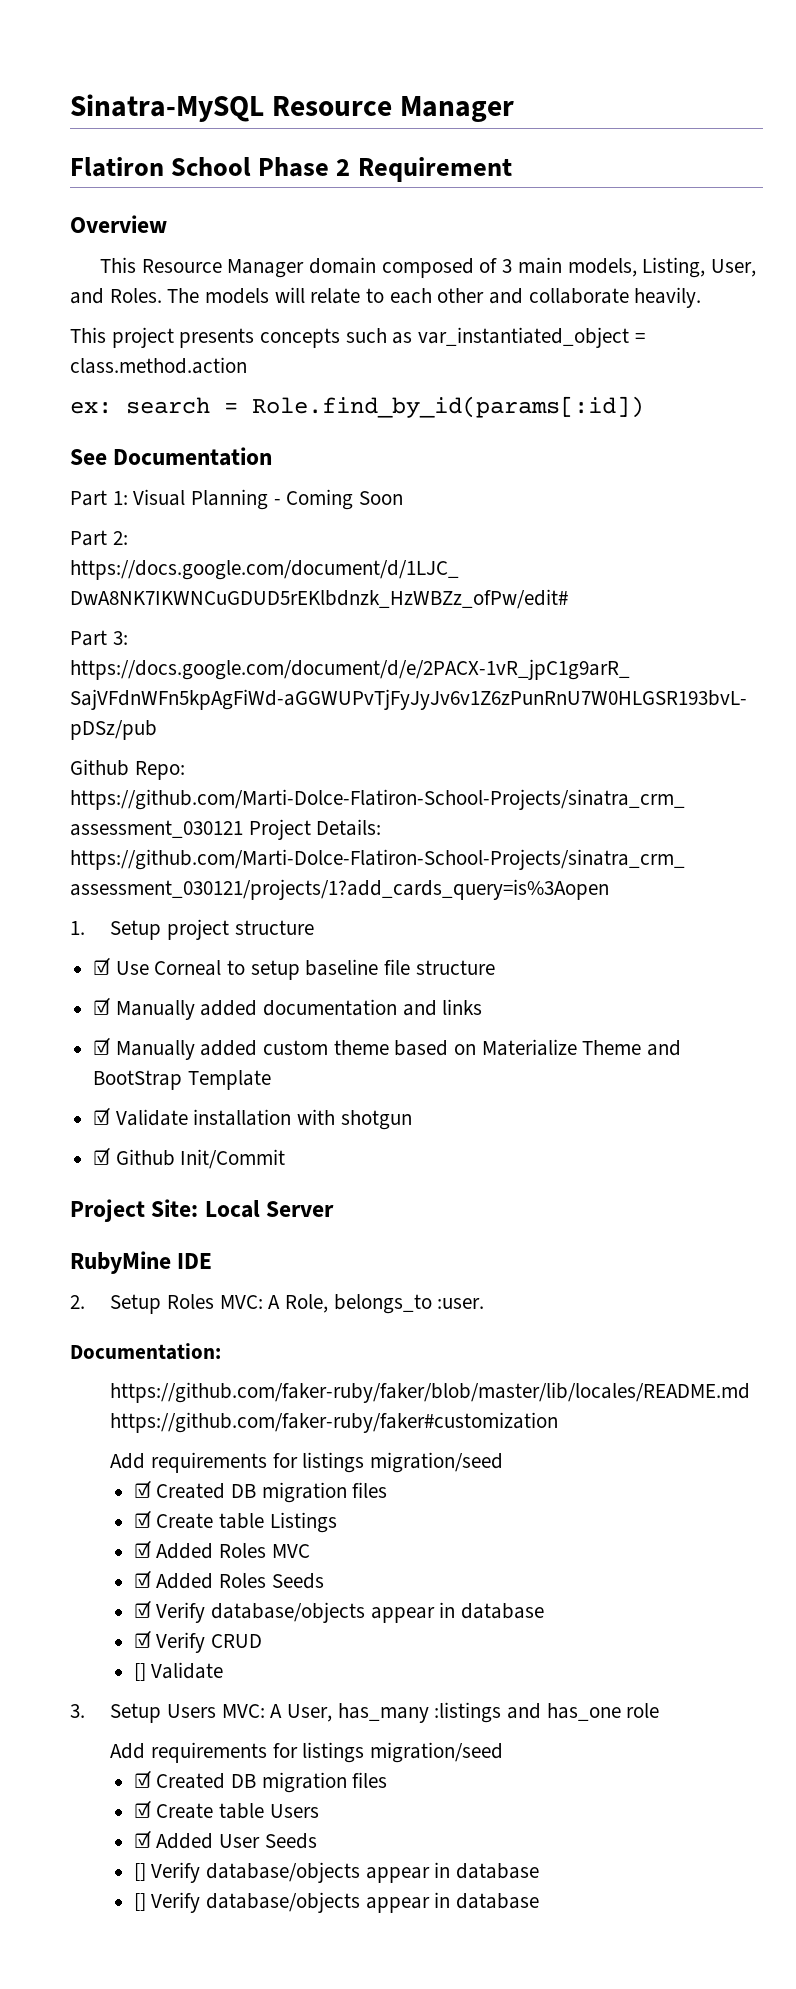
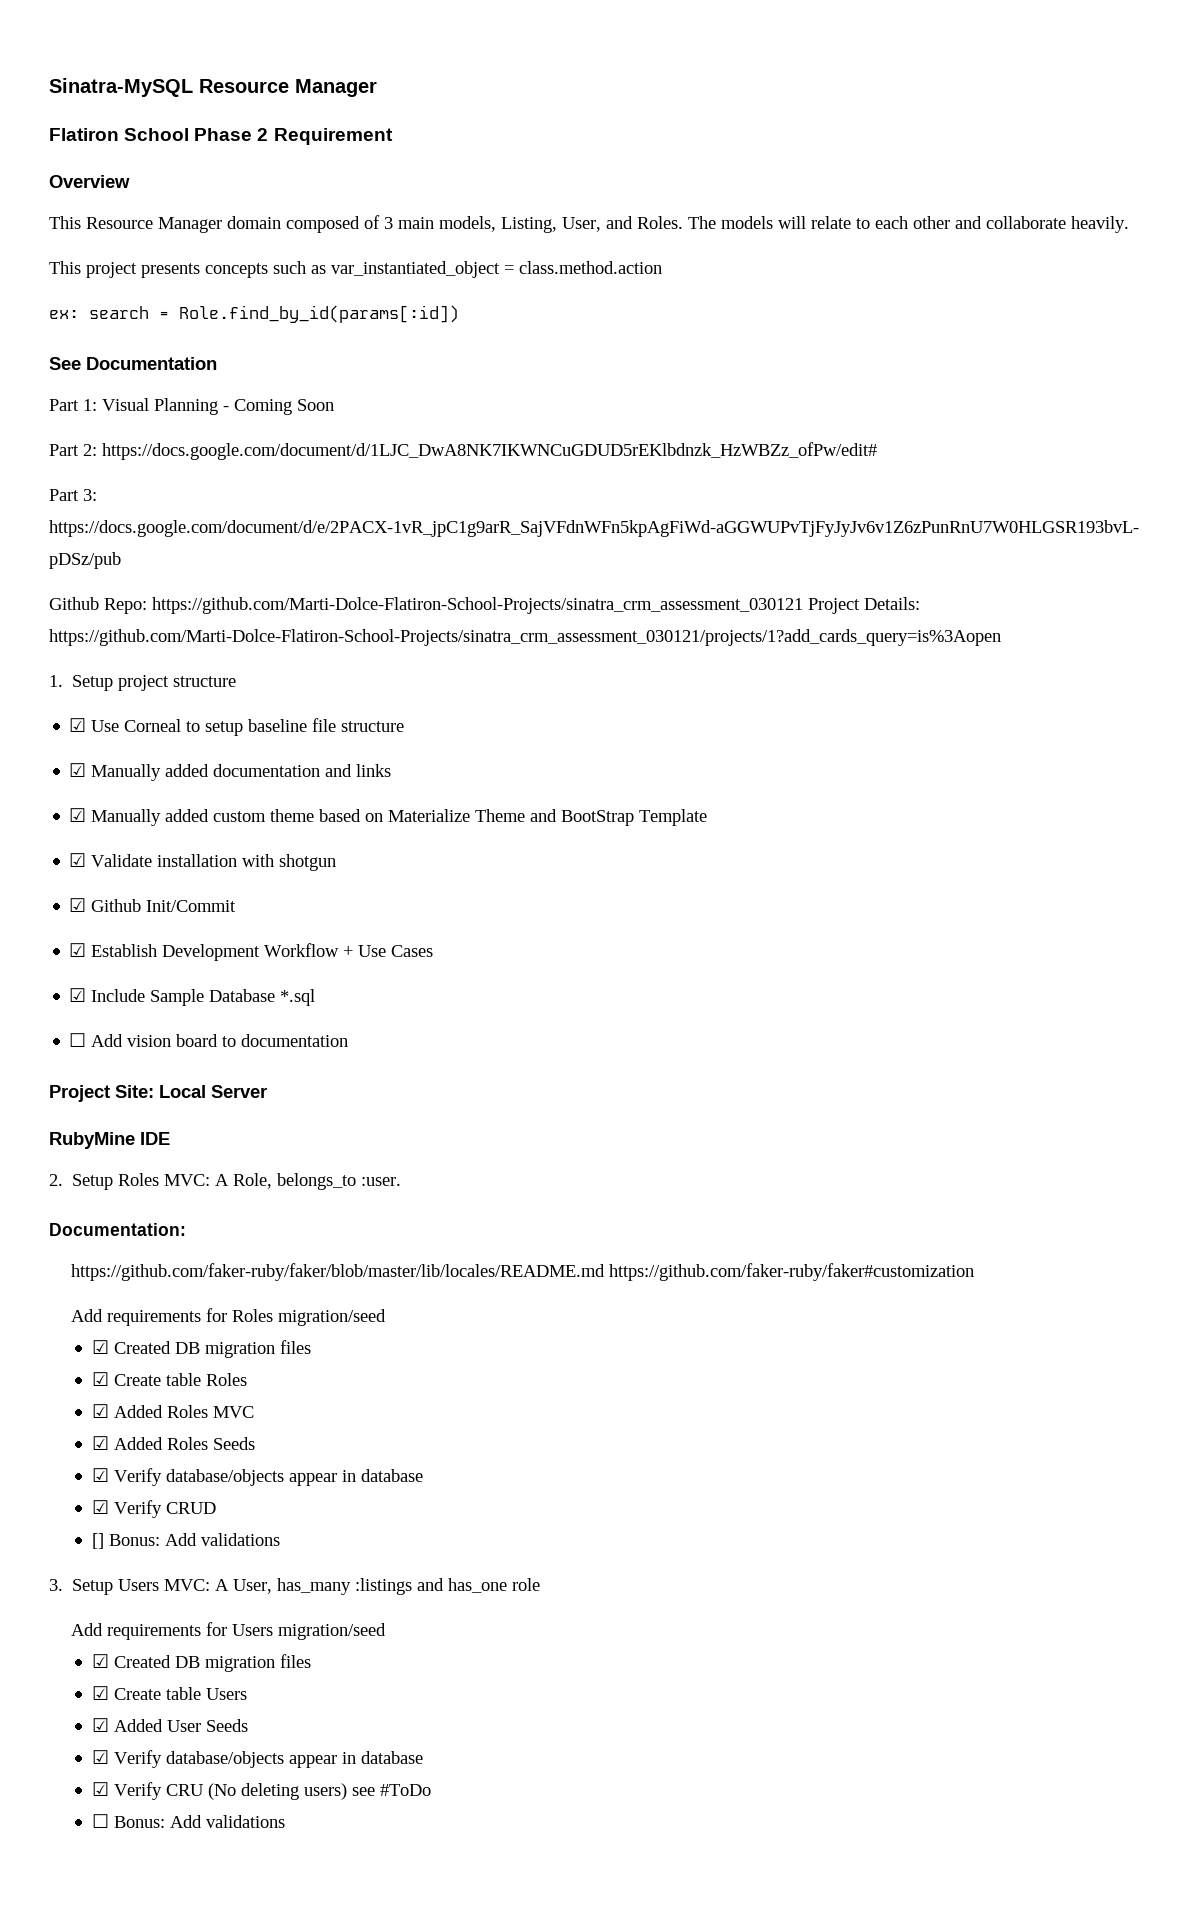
(286, 1159) none -> [69,943,434,961] [69,988,316,1006] [69,1033,349,1047] // ☑ Establish Development Workflow + Use Cases // ☑ Include Sample Database *.sql // ☐ Add vision board to documentation
[302,1452,504,1473] [133,1480,388,1503] [133,1510,337,1533] listings migration/seed // ☑ Created DB migration files // ☑ Create table Listings -> [232,1309,387,1326] [91,1340,311,1358] [91,1372,247,1386] Roles migration/seed // ☑ Created DB migration files // ☑ Create table Roles
[151,1662,224,1679] Validate -> [108,1533,280,1546] Bonus: Add validations
[302,1742,365,1763] listings -> [232,1624,274,1636] Users
[133,1862,539,1883] [133,1892,539,1913] [] Verify database/objects appear in database // [] Verify database/objects appear in database -> [91,1750,423,1768] [91,1782,431,1800] [91,1814,285,1828] ☑ Verify database/objects appear in database // ☑ Verify CRU (No deleting users) see #ToDo // ☐ Bonus: Add validations

